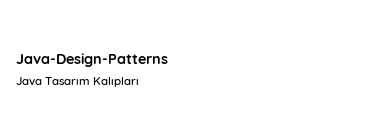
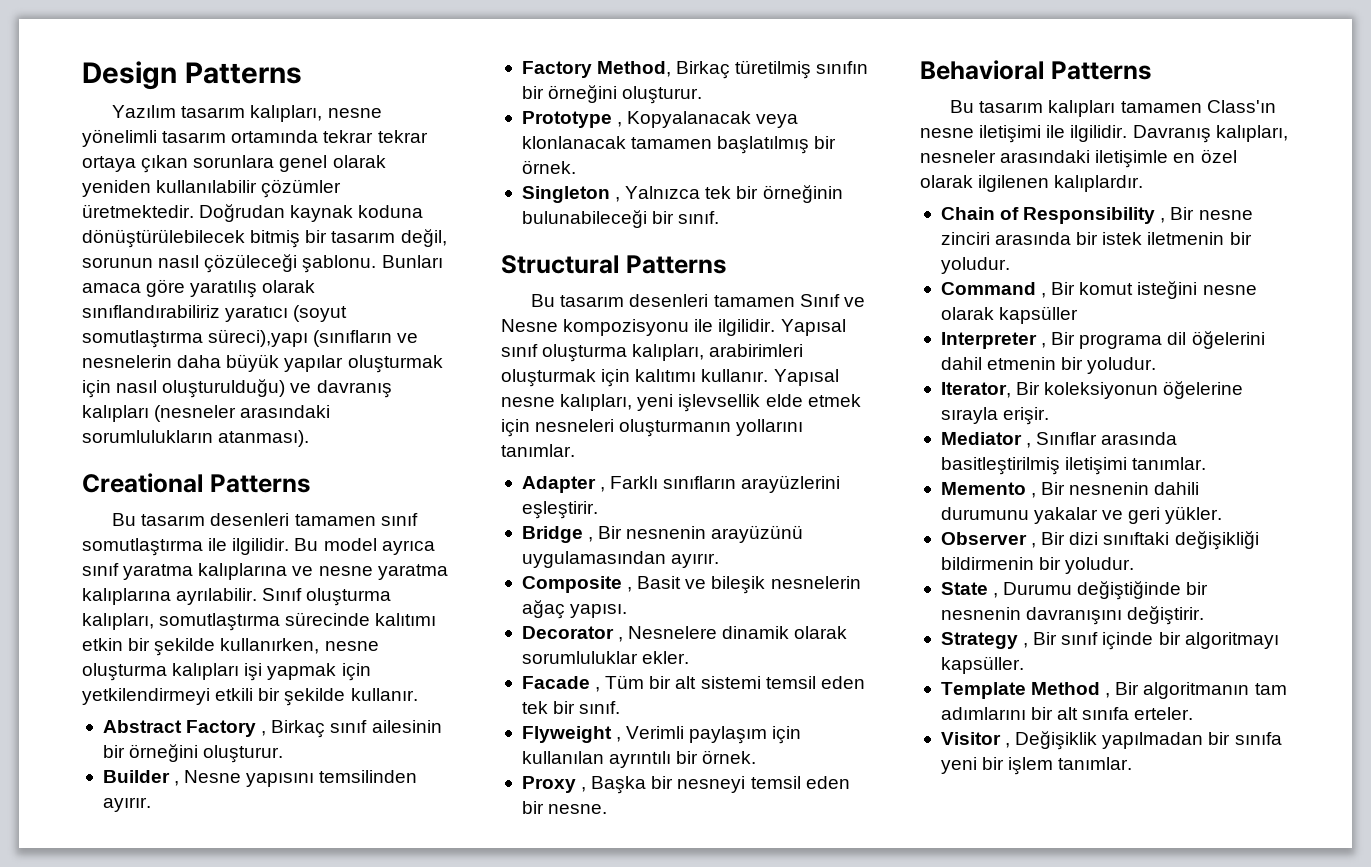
[16,53,168,67] [16,77,140,87] Java-Design-Patterns // Java Tasarım Kalıpları -> [82,61,302,90] [112,105,382,122] [82,129,428,147] [82,155,386,173] [82,179,342,198] [82,204,424,222] [82,229,447,248] [82,254,443,273] [82,279,316,298] [82,305,348,322] [82,329,419,348] [82,354,443,373] [82,379,392,398] [82,405,331,422] [82,430,310,447] [82,473,310,493] [112,513,418,526] [82,538,435,556] [82,563,448,580] [82,588,392,606] [82,612,437,631] [82,638,379,656] [82,663,371,681] [82,688,418,706] [102,720,442,738] [102,744,284,763] [102,770,418,787] [102,797,151,812] [521,60,869,79] [521,85,703,104] [521,111,799,128] [521,136,837,154] [521,160,576,174] [521,185,843,203] [521,210,720,228] [501,255,726,274] [531,294,865,307] [501,319,846,336] [501,344,804,362] [501,369,839,387] [501,394,861,412] [501,419,804,437] [501,444,575,457] [521,475,841,493] [521,501,598,519] [521,525,804,543] [521,551,720,568] [521,576,861,594] [521,600,628,619] [521,626,848,642] [521,651,690,664] [521,675,865,692] [521,701,621,714] [521,726,802,744] [521,750,757,768] [521,776,850,794] [521,801,608,814] [920,60,1151,80] [950,100,1276,117] [920,125,1288,143] [920,149,1237,168] [920,175,1144,192] [940,207,1253,224] [940,232,1252,245] [940,257,1010,274] [940,281,1257,299] [940,306,1079,324] [940,331,1265,349] [940,357,1157,374] [940,381,1244,399] [940,407,1050,425] [940,432,1178,448] [940,457,1207,475] [940,482,1200,498] [940,506,1223,524] [940,531,1259,550] [940,557,1135,574] [940,581,1209,600] [940,606,1205,625] [940,632,1279,650] [940,656,1024,674] [940,682,1287,699] [940,707,1194,720] [940,731,1282,750] [940,757,1133,775] Design Patterns // Yazılım tasarım kalıpları, nesne yönelimli tasarım ortamında tekrar tekrar ortaya çıkan sorunlara genel olarak yeniden kullanılabilir çözümler üretmektedir. Doğrudan kaynak koduna dönüştürülebilecek bitmiş bir tasarım değil, sorunun nasıl çözüleceği şablonu. Bunları amaca göre yaratılış olarak sınıflandırabiliriz yaratıcı (soyut somutlaştırma süreci),yapı (sınıfların ve nesnelerin daha büyük yapılar oluşturmak için nasıl oluşturulduğu) ve davranış kalıpları (nesneler arasındaki sorumlulukların atanması). // Creational Patterns // Bu tasarım desenleri tamamen sınıf somutlaştırma ile ilgilidir. Bu model ayrıca sınıf yaratma kalıplarına ve nesne yaratma kalıplarına ayrılabilir. Sınıf oluşturma kalıpları, somutlaştırma sürecinde kalıtımı etkin bir şekilde kullanırken, nesne oluşturma kalıpları işi yapmak için yetkilendirmeyi etkili bir şekilde kullanır. // Abstract Factory , Birkaç sınıf ailesinin bir örneğini oluşturur. // Builder , Nesne yapısını temsilinden ayırır. // Factory Method, Birkaç türetilmiş sınıfın bir örneğini oluşturur. // Prototype , Kopyalanacak veya klonlanacak tamamen başlatılmış bir örnek. // Singleton , Yalnızca tek bir örneğinin bulunabileceği bir sınıf. // Structural Patterns // Bu tasarım desenleri tamamen Sınıf ve Nesne kompozisyonu ile ilgilidir. Yapısal sınıf oluşturma kalıpları, arabirimleri oluşturmak için kalıtımı kullanır. Yapısal nesne kalıpları, yeni işlevsellik elde etmek için nesneleri oluşturmanın yollarını tanımlar. // Adapter , Farklı sınıfların arayüzlerini eşleştirir. // Bridge , Bir nesnenin arayüzünü uygulamasından ayırır. // Composite , Basit ve bileşik nesnelerin ağaç yapısı. // Decorator , Nesnelere dinamik olarak sorumluluklar ekler. // Facade , Tüm bir alt sistemi temsil eden tek bir sınıf. // Flyweight , Verimli paylaşım için kullanılan ayrıntılı bir örnek. // Proxy , Başka bir nesneyi temsil eden bir nesne. // Behavioral Patterns // Bu tasarım kalıpları tamamen Class'ın nesne iletişimi ile ilgilidir. Davranış kalıpları, nesneler arasındaki iletişimle en özel olarak ilgilenen kalıplardır. // Chain of Responsibility , Bir nesne zinciri arasında bir istek iletmenin bir yoludur. // Command , Bir komut isteğini nesne olarak kapsüller // Interpreter , Bir programa dil öğelerini dahil etmenin bir yoludur. // Iterator, Bir koleksiyonun öğelerine sırayla erişir. // Mediator , Sınıflar arasında basitleştirilmiş iletişimi tanımlar. // Memento , Bir nesnenin dahili durumunu yakalar ve geri yükler. // Observer , Bir dizi sınıftaki değişikliği bildirmenin bir yoludur. // State , Durumu değiştiğinde bir nesnenin davranışını değiştirir. // Strategy , Bir sınıf içinde bir algoritmayı kapsüller. // Template Method , Bir algoritmanın tam adımlarını bir alt sınıfa erteler. // Visitor , Değişiklik yapılmadan bir sınıfa yeni bir işlem tanımlar.

